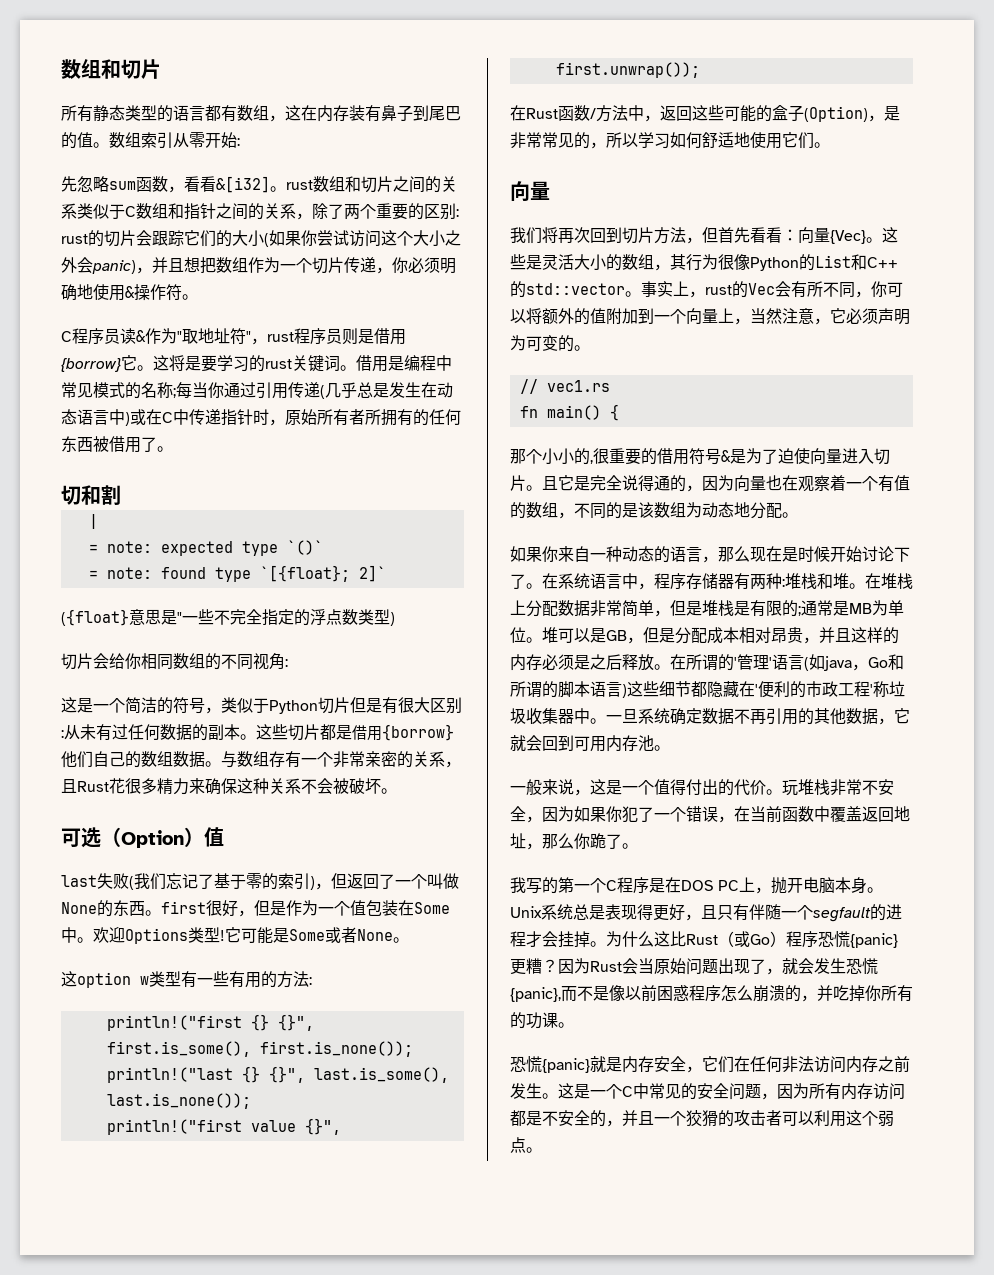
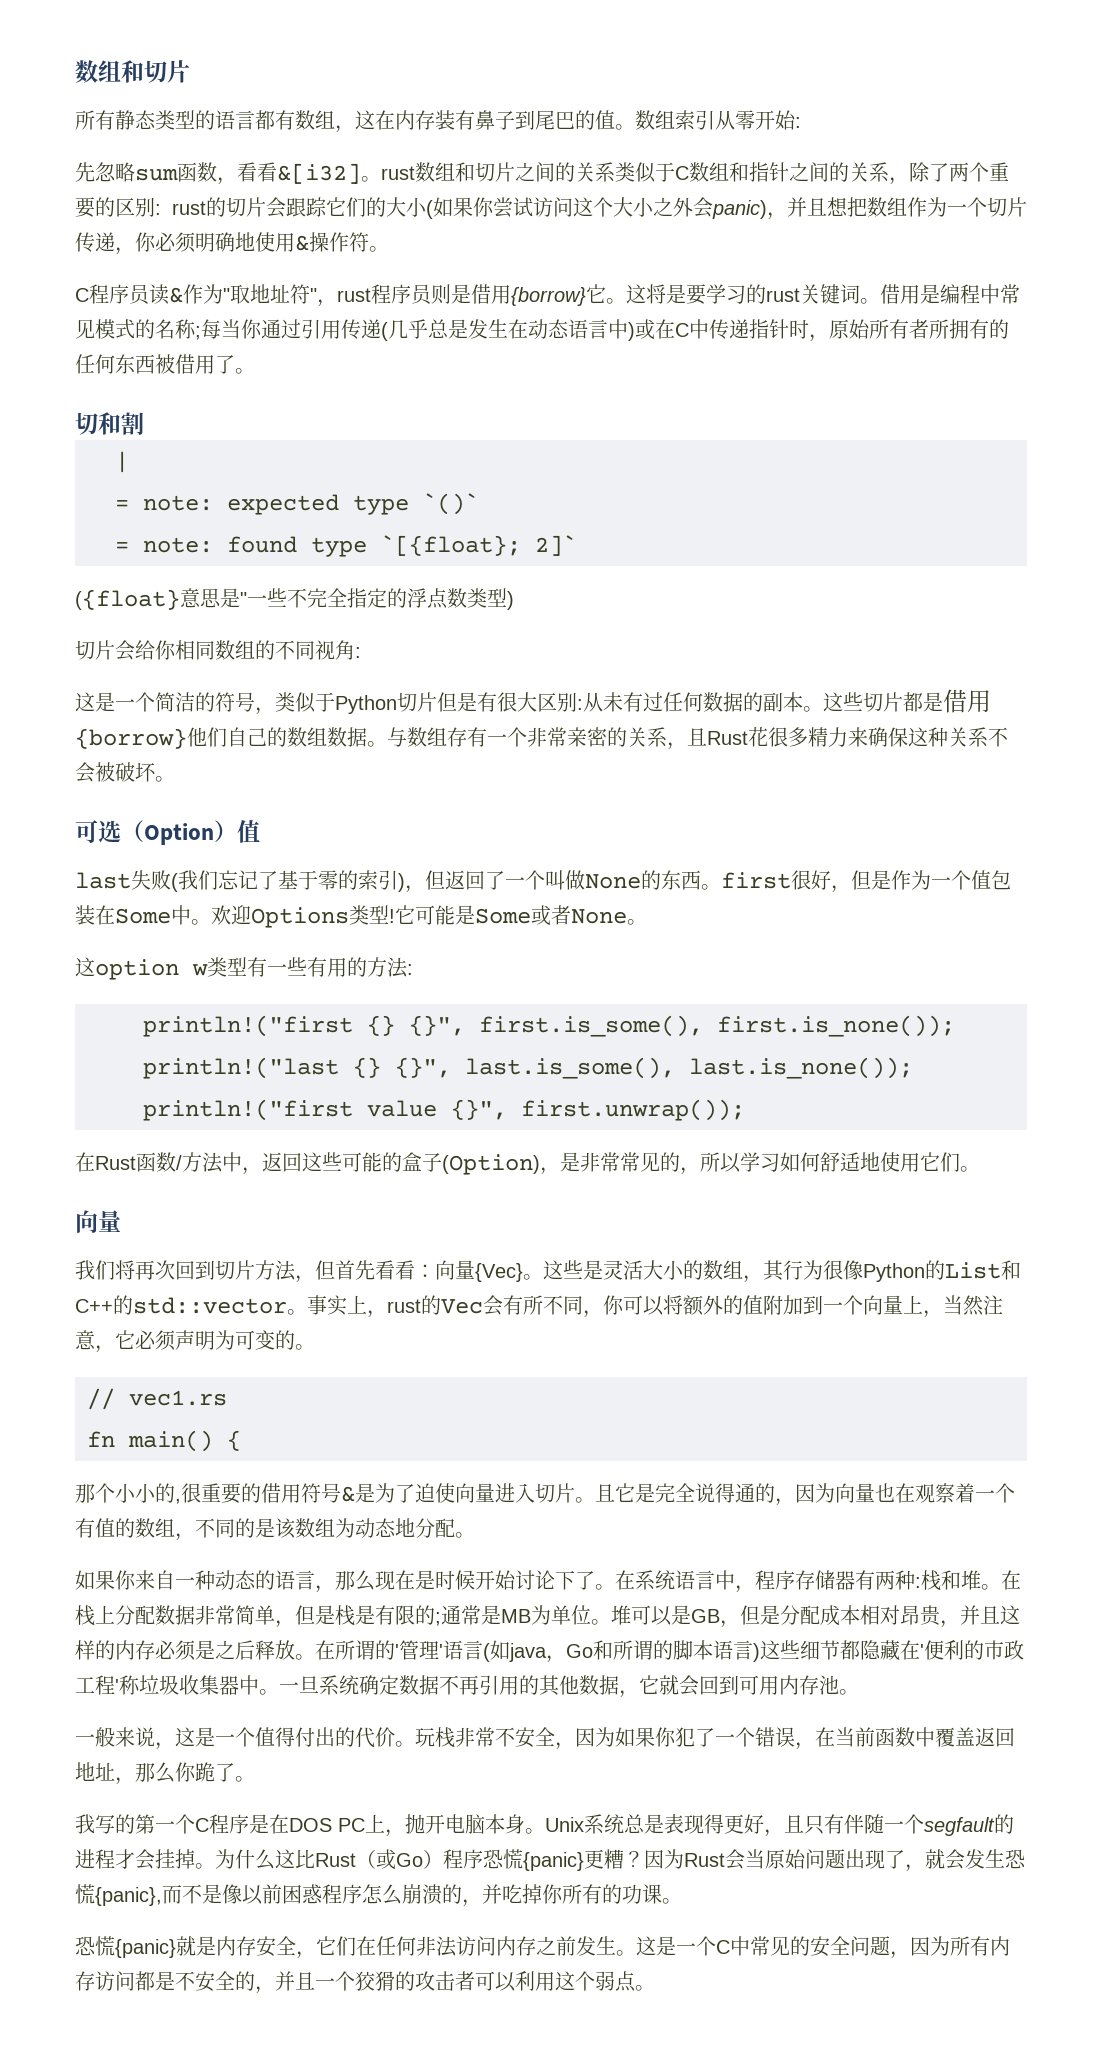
[785,573,801,589] 堆 -> (921, 1582) none
[881,573,897,589] 堆 -> (1021, 1580) none
[702,600,718,616] 堆 -> (335, 1615) none
[798,779,814,795] 堆 -> (435, 1737) none

